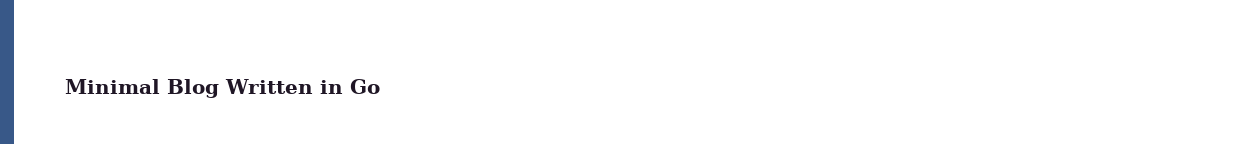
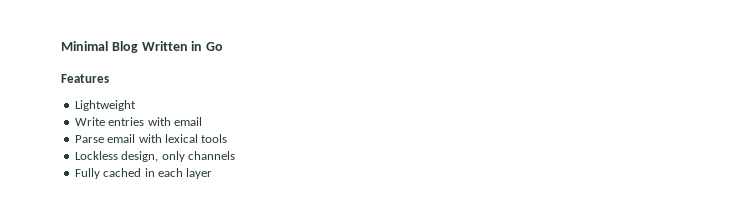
(380, 86) none -> [61,74,109,83] [74,100,136,111] [74,117,202,126] [74,134,228,143] [74,151,235,162] [74,168,213,179] // Features // Lightweight // Write entries with email // Parse email with lexical tools // Lockless design, only channels // Fully cached in each layer

